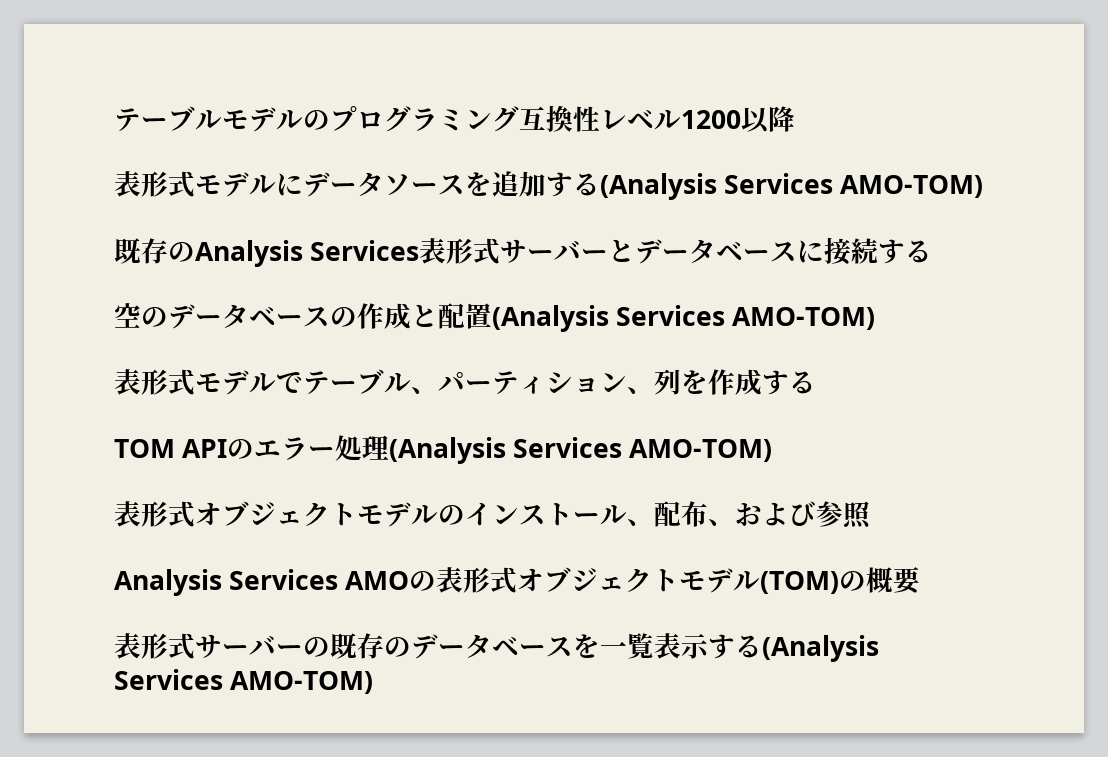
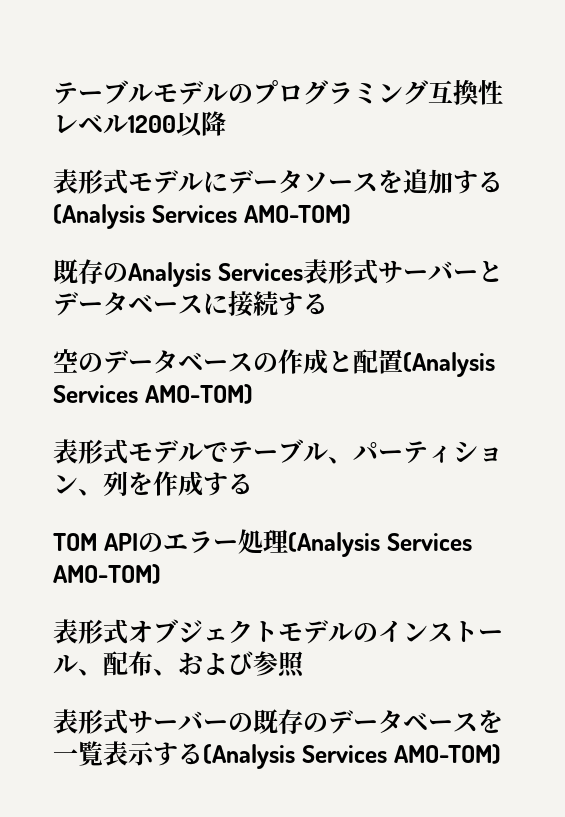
[114,567,922,596] // Analysis Services AMOの表形式オブジェクトモデル(TOM)の概要 -> (305, 664) none

